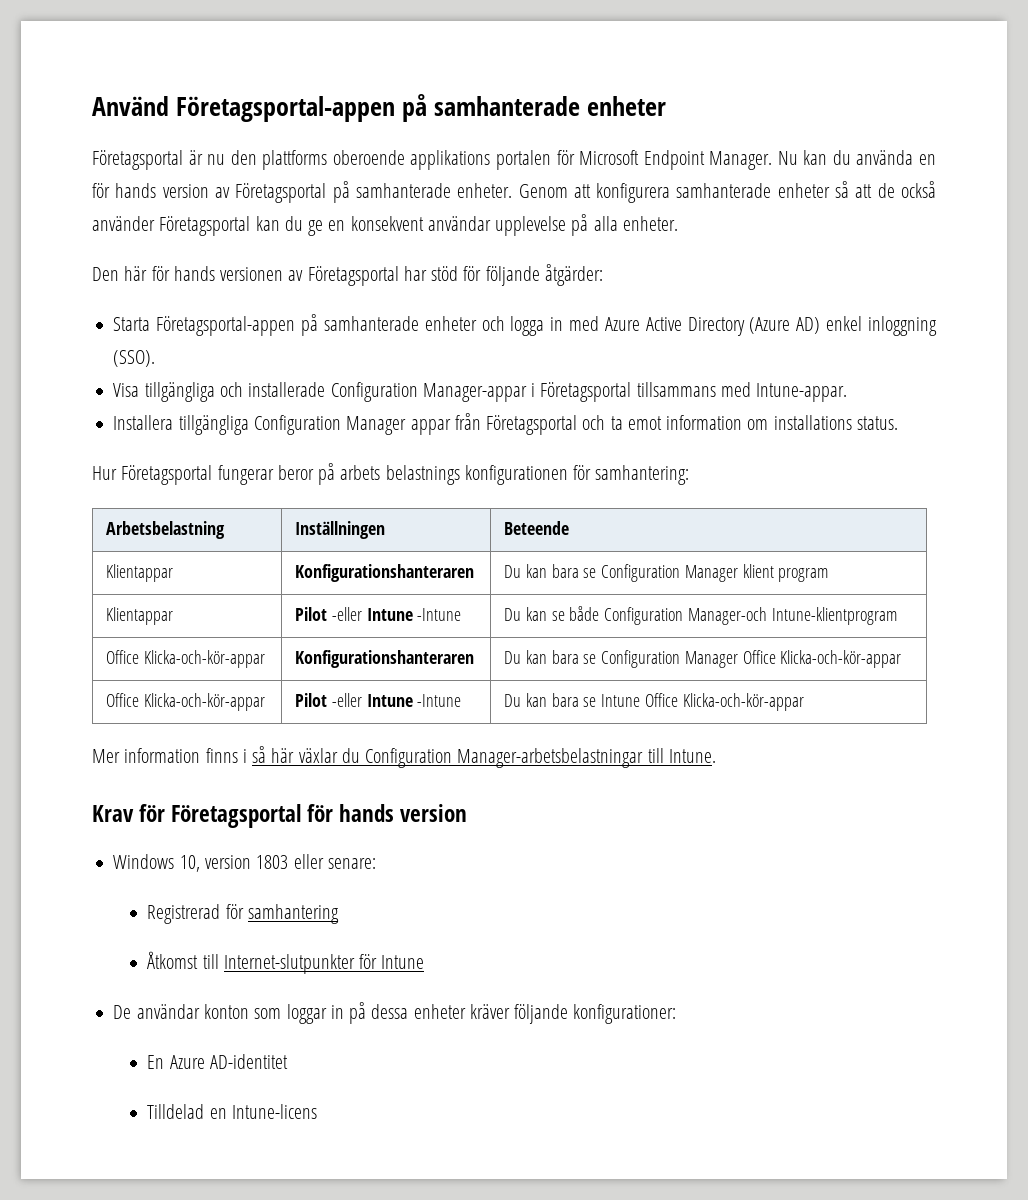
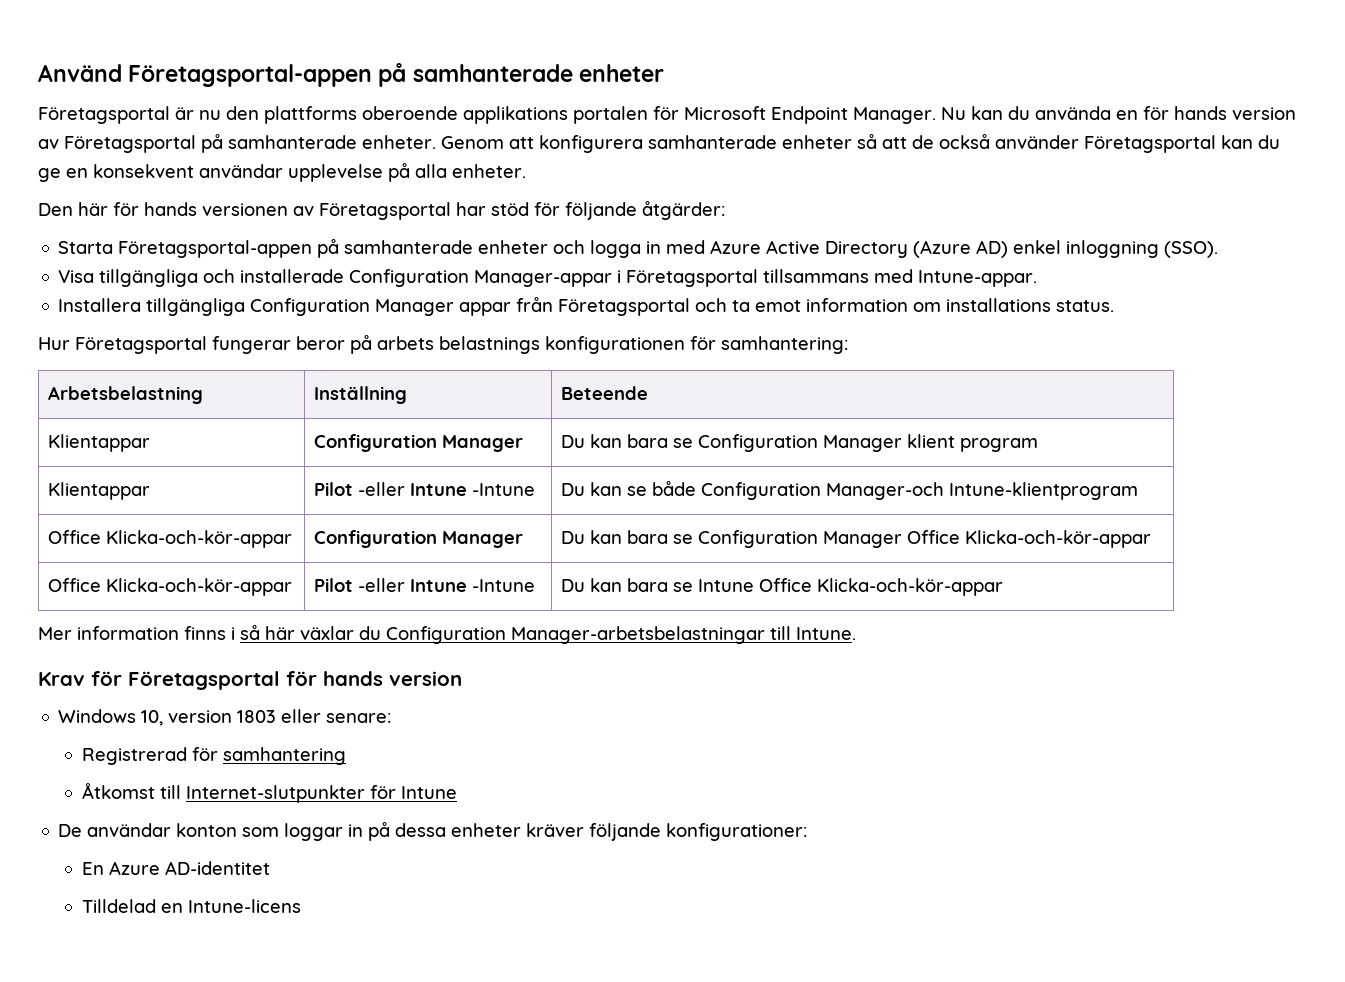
[295,521,386,539] Inställningen -> [314,386,408,404] Inställning
[295,564,475,582] Konfigurationshanteraren -> [314,434,524,452] Configuration Manager
[295,650,475,668] Konfigurationshanteraren -> [314,530,524,548] Configuration Manager

